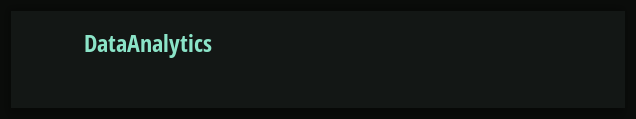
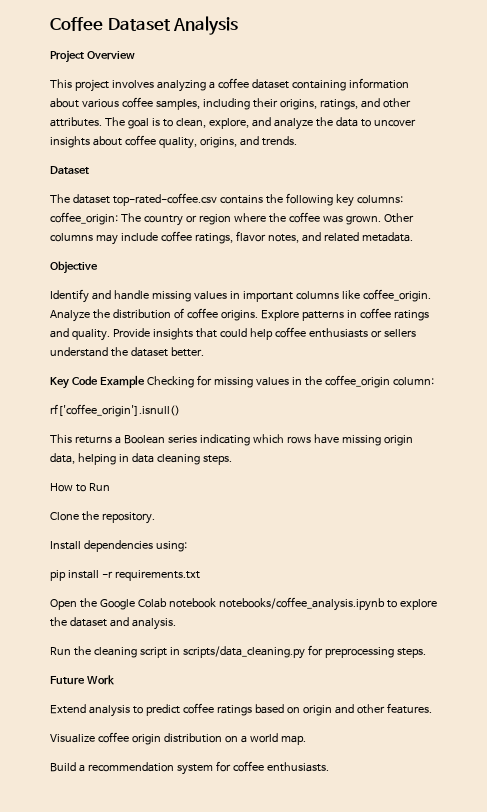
[84,34,212,58] DataAnalytics -> [50,16,239,35] [50,50,135,63] [50,78,409,92] [50,97,411,110] [50,117,416,130] [50,135,297,149] [50,166,89,174] [50,193,403,207] [50,212,414,226] [50,231,413,245] [50,261,98,274] [50,289,431,303] [50,308,429,322] [50,327,416,341] [50,347,204,357] [50,375,434,389] [50,404,180,417] [50,434,413,446] [50,453,232,465] [50,483,110,492] [50,511,155,524] [50,540,187,552] [50,570,200,581] [50,597,437,611] [50,617,176,630] [50,645,426,659] [50,675,115,685] [50,703,432,717] [50,732,306,745] [50,761,329,775] Coffee Dataset Analysis // Project Overview // This project involves analyzing a coffee dataset containing information about various coffee samples, including their origins, ratings, and other attributes. The goal is to clean, explore, and analyze the data to uncover insights about coffee quality, origins, and trends. // Dataset // The dataset top-rated-coffee.csv contains the following key columns: coffee_origin: The country or region where the coffee was grown. Other columns may include coffee ratings, flavor notes, and related metadata. // Objective // Identify and handle missing values in important columns like coffee_origin. Analyze the distribution of coffee origins. Explore patterns in coffee ratings and quality. Provide insights that could help coffee enthusiasts or sellers understand the dataset better. // Key Code Example Checking for missing values in the coffee_origin column: // rf['coffee_origin'].isnull() // This returns a Boolean series indicating which rows have missing origin data, helping in data cleaning steps. // How to Run // Clone the repository. // Install dependencies using: // pip install -r requirements.txt // Open the Google Colab notebook notebooks/coffee_analysis.ipynb to explore the dataset and analysis. // Run the cleaning script in scripts/data_cleaning.py for preprocessing steps. // Future Work // Extend analysis to predict coffee ratings based on origin and other features. // Visualize coffee origin distribution on a world map. // Build a recommendation system for coffee enthusiasts.

